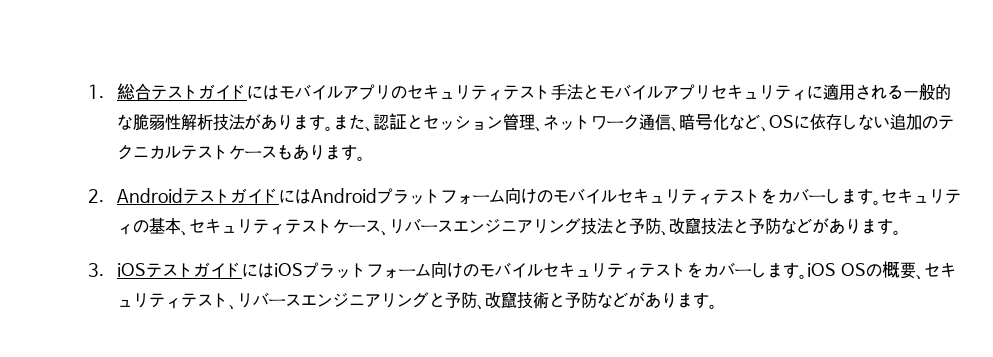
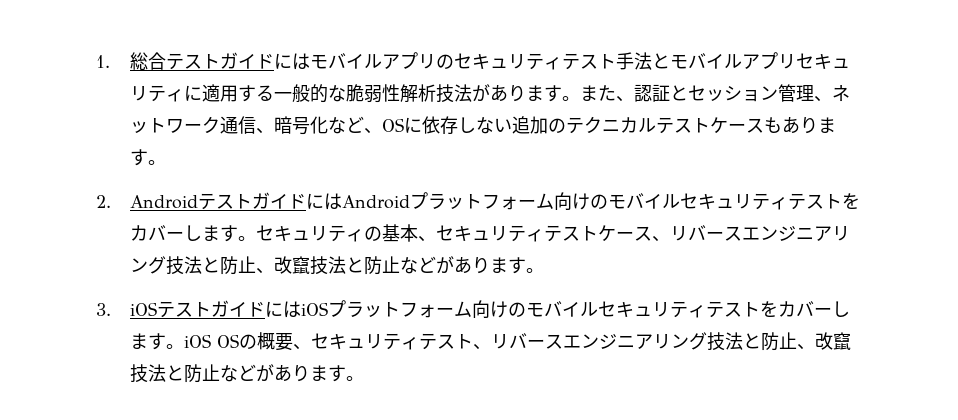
[855,84,888,100] され -> [238,85,257,102] す
[629,217,782,236] 予防、改竄技法と予防 -> [220,256,401,275] 防止、改竄技法と防止
[429,291,598,310] と予防、改竄技術と予防 -> [707,332,852,351] [130,364,221,383] 技法と防止、改竄技法と防止

